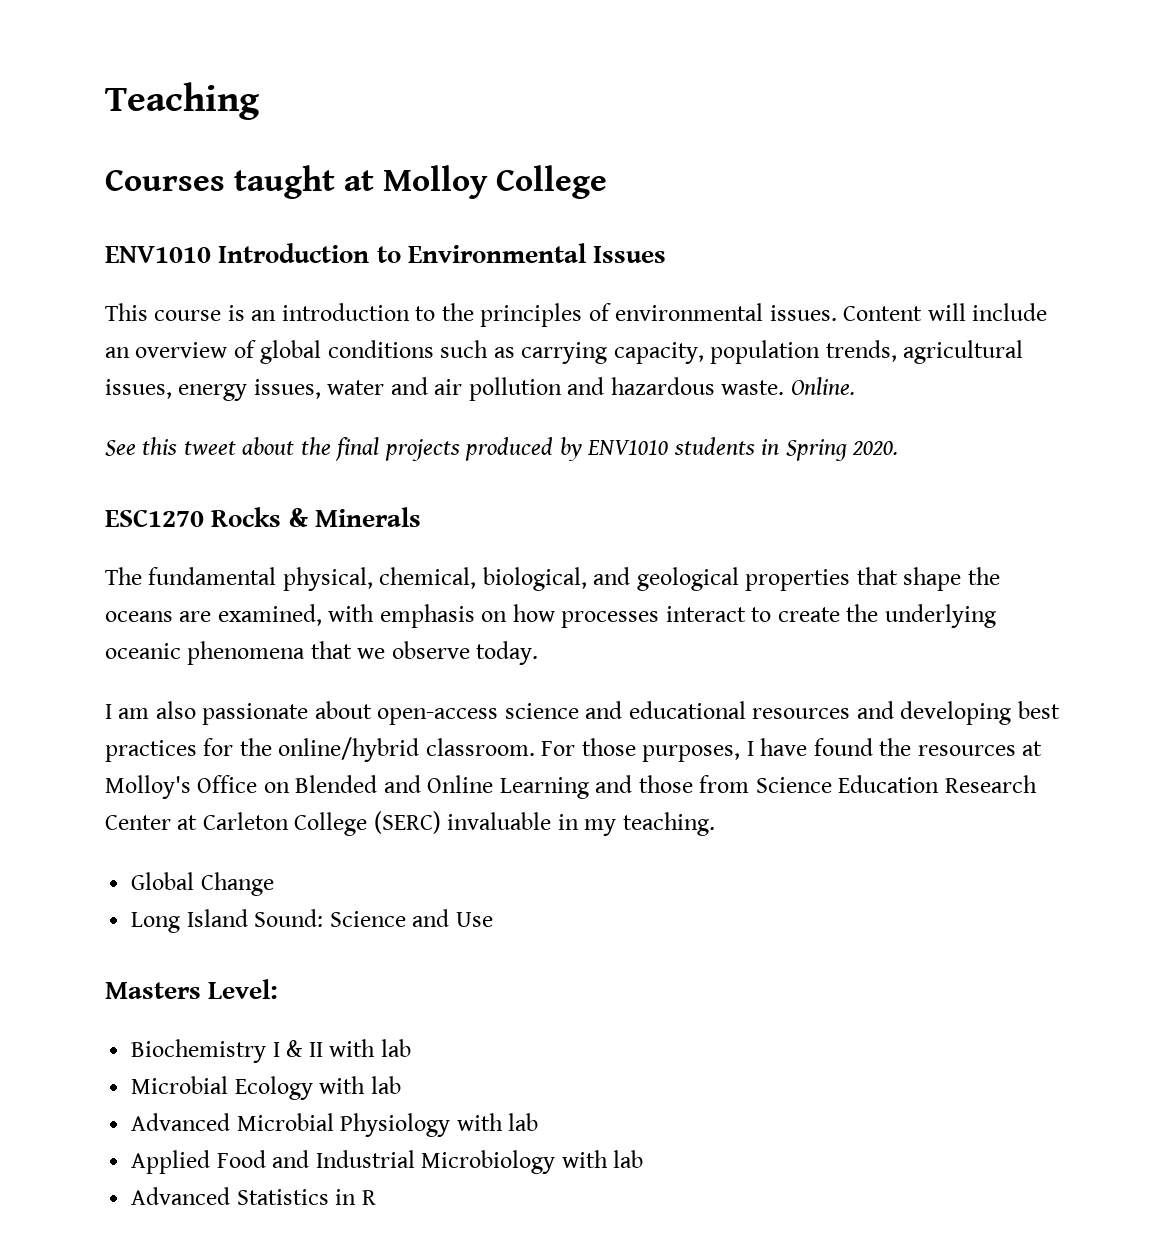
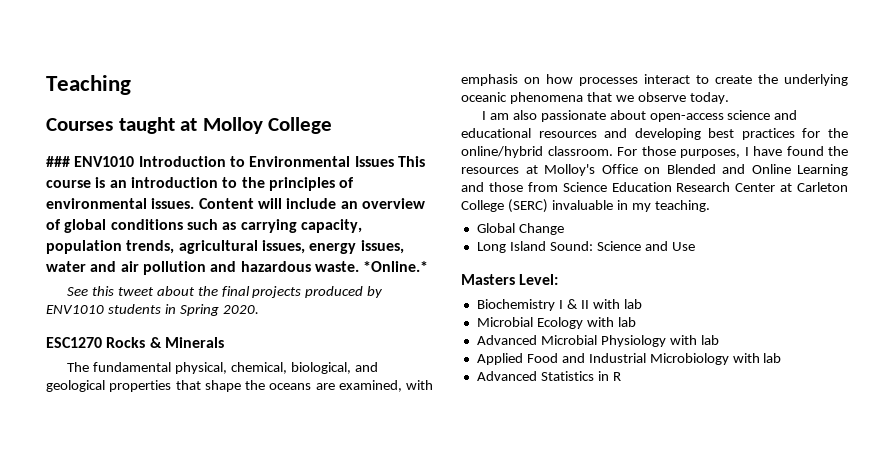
(608, 182) none -> [46,156,70,167] ###
(667, 254) // -> (394, 161) none
[790,377,855,395] Online. -> [363,261,429,272] *Online.*

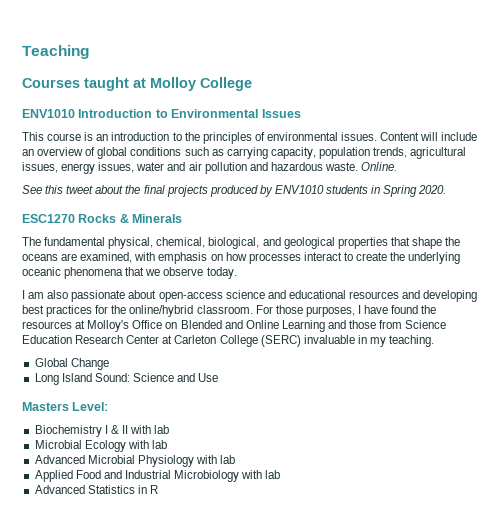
[46,156,70,167] ### -> (252, 84) none
(394, 161) none -> (301, 113) //
[363,261,429,272] *Online.* -> [361,162,398,171] Online.

